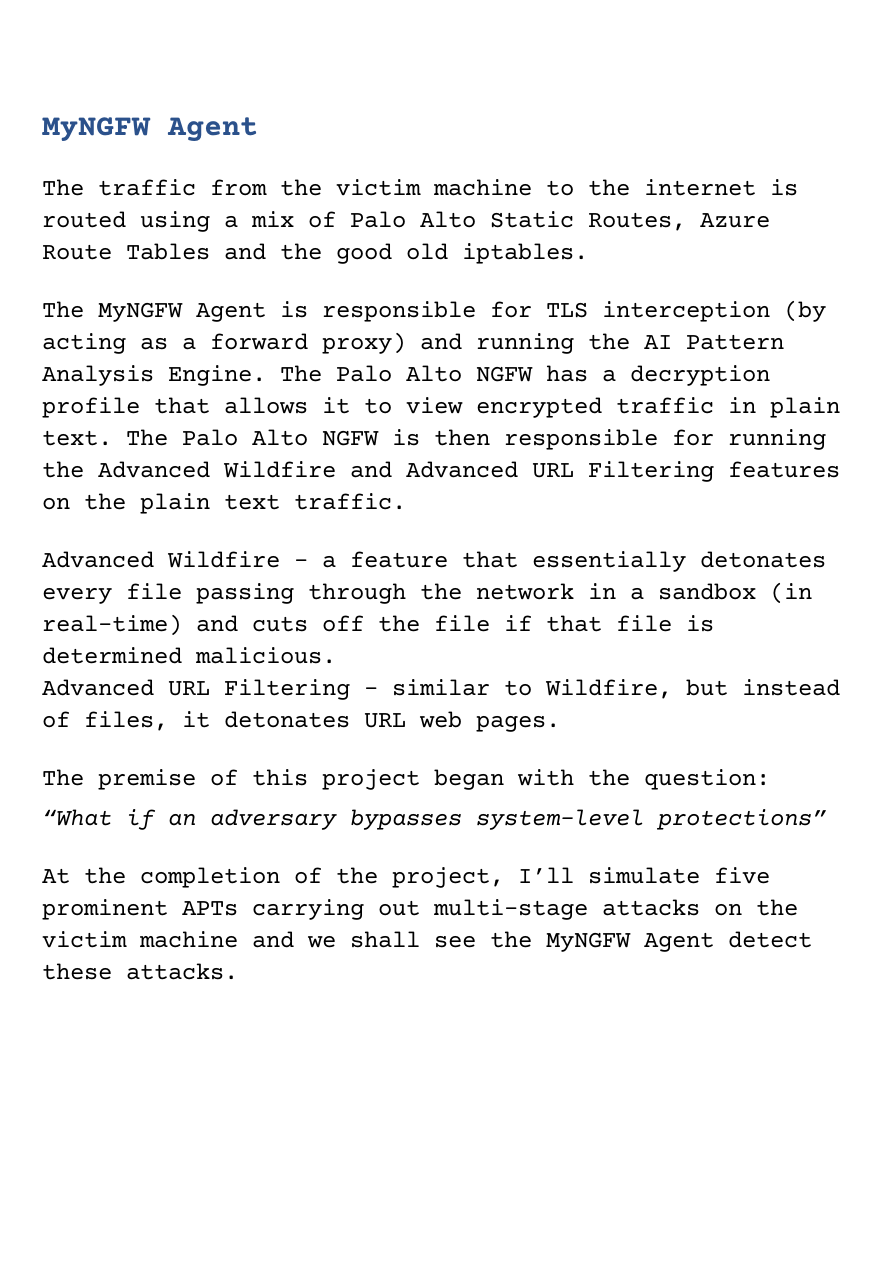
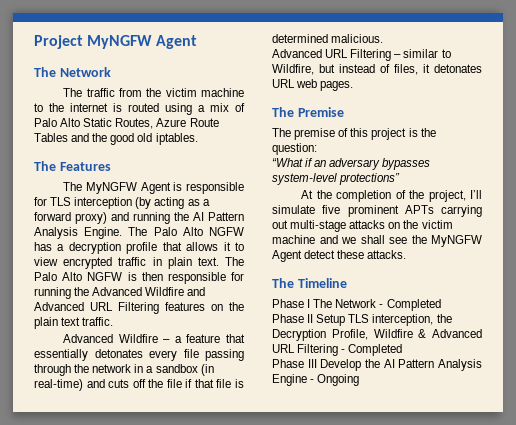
[42,117,258,142] MyNGFW Agent -> [34,35,198,49] [34,67,111,77] Project MyNGFW Agent // The Network
(588, 253) none -> [34,161,111,171] // The Features
(560, 723) none -> [272,107,344,117] // The Premise
[434,769,574,790] began with -> [408,128,418,137] is
(238, 971) none -> [272,278,347,288] [272,299,441,311] [272,314,452,326] [272,329,482,341] [272,344,403,356] [272,359,482,371] [272,374,360,386] // The Timeline // Phase I The Network - Completed // Phase II Setup TLS interception, the Decryption Profile, Wildfire & Advanced URL Filtering - Completed // Phase III Develop the AI Pattern Analysis Engine - Ongoing

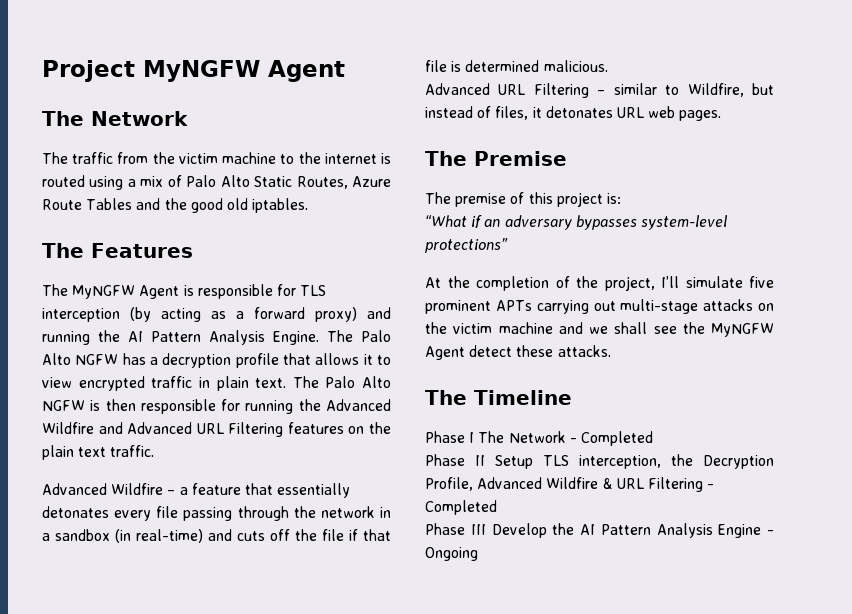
[408,128,436,137] [272,143,317,155] is the question: -> [606,193,621,204] is:
(368, 334) none -> [477,477,543,489] Advanced
[432,329,482,338] Advanced -> (613, 483) none

